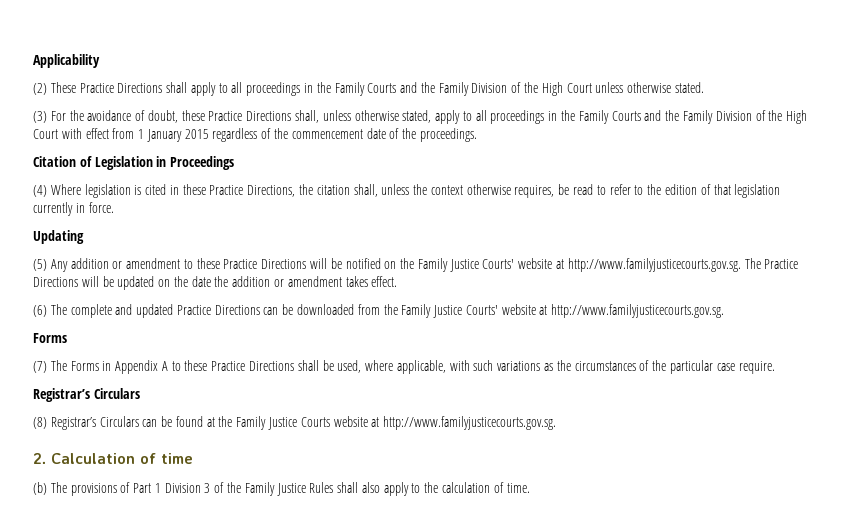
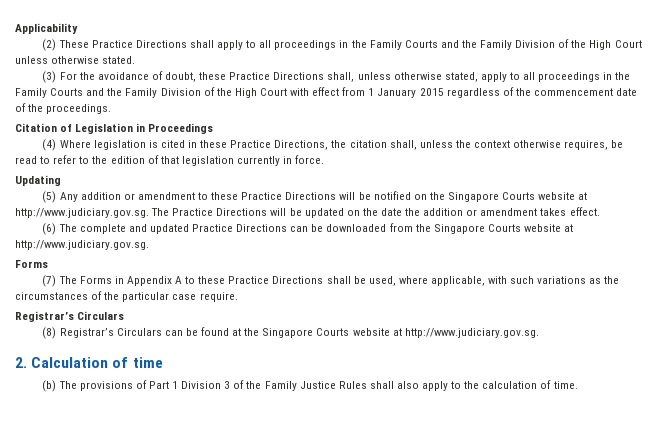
[417,258,741,272] Family Justice Courts' website at http://www.familyjusticecourts.gov.sg. -> [447,192,588,202] [15,208,149,218] Singapore Courts website at http://www.judiciary.gov.sg.
[401,304,725,318] Family Justice Courts' website at http://www.familyjusticecourts.gov.sg. -> [433,224,574,234] [15,240,149,250] Singapore Courts website at http://www.judiciary.gov.sg.
[236,416,557,430] Family Justice Courts website at http://www.familyjusticecourts.gov.sg. -> [262,328,539,338] Singapore Courts website at http://www.judiciary.gov.sg.

